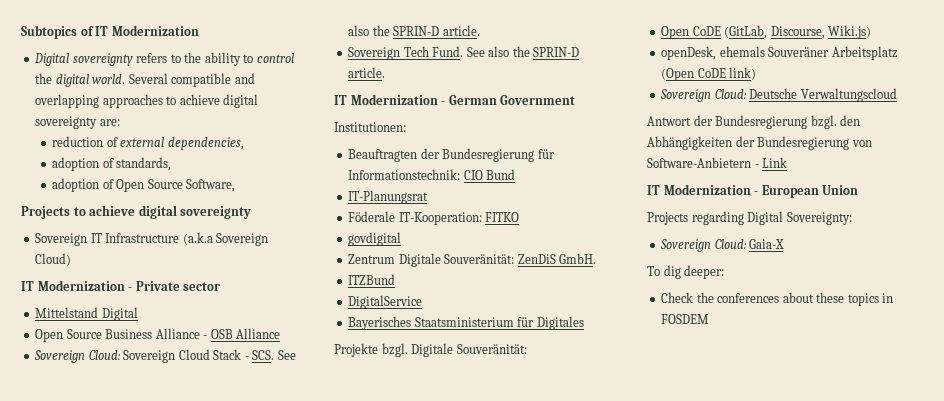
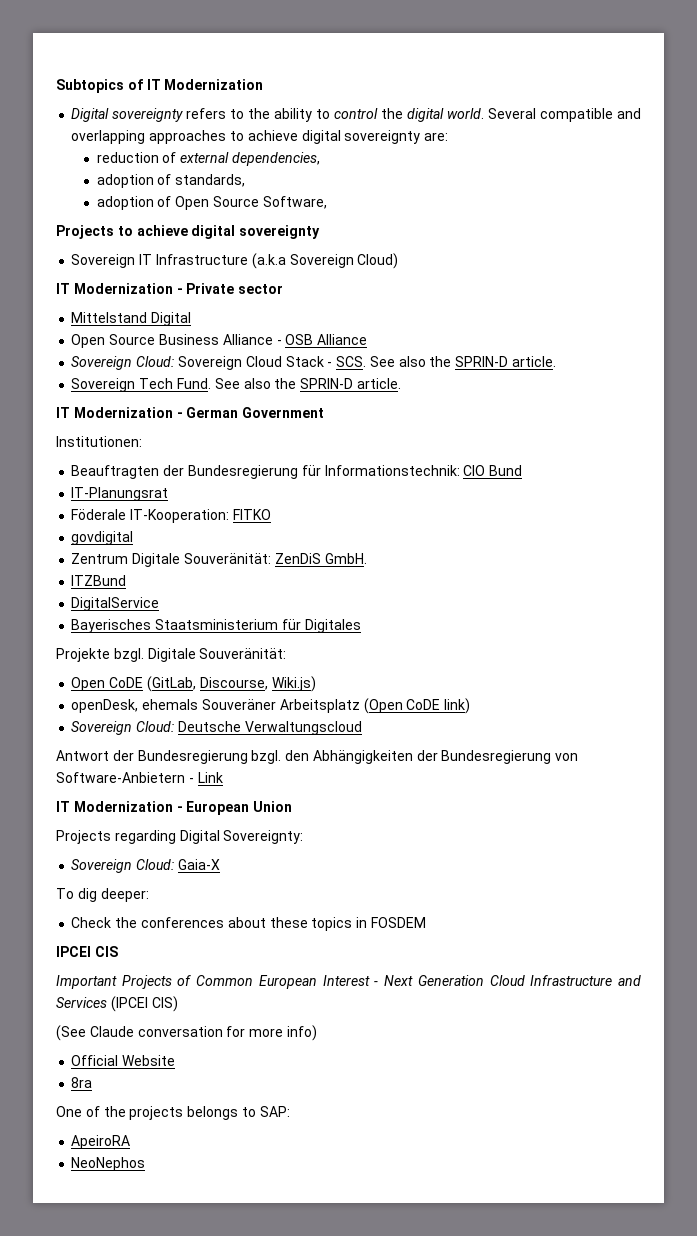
(710, 319) none -> [56,946,118,957] [56,975,642,989] [56,996,178,1012] [56,1025,317,1041] [71,1055,176,1066] [71,1077,93,1088] [56,1106,290,1120] [71,1135,131,1149] [71,1157,146,1171] // IPCEI CIS // Important Projects of Common European Interest - Next Generation Cloud Infrastructure and Services (IPCEI CIS) // (See Claude conversation for more info) // Official Website // 8ra // One of the projects belongs to SAP: // ApeiroRA // NeoNephos

